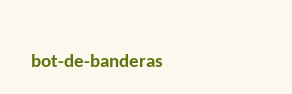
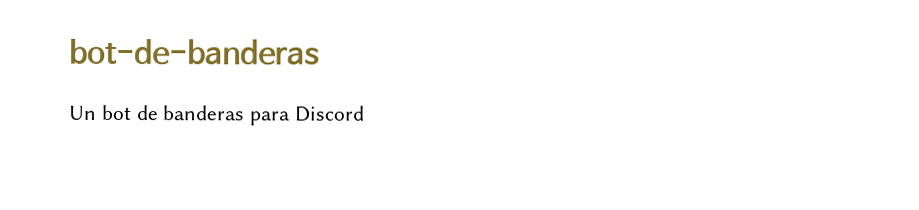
(163, 60) none -> [68,104,365,126] // Un bot de banderas para Discord

